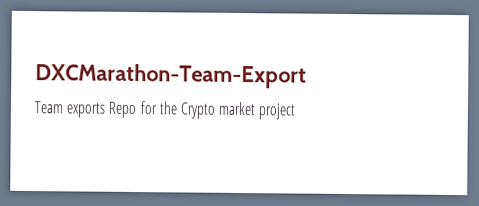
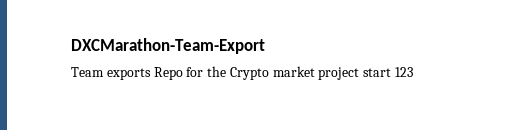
(296, 111) none -> [363,67,414,77] start 123

